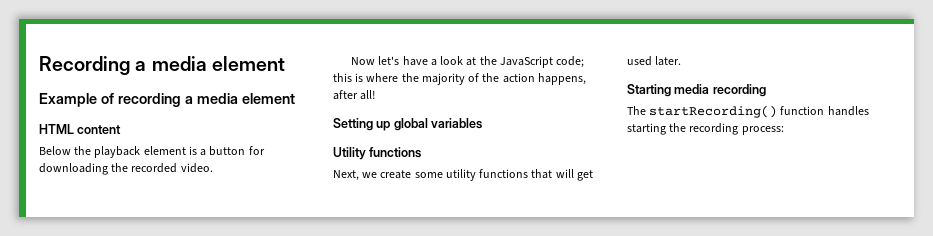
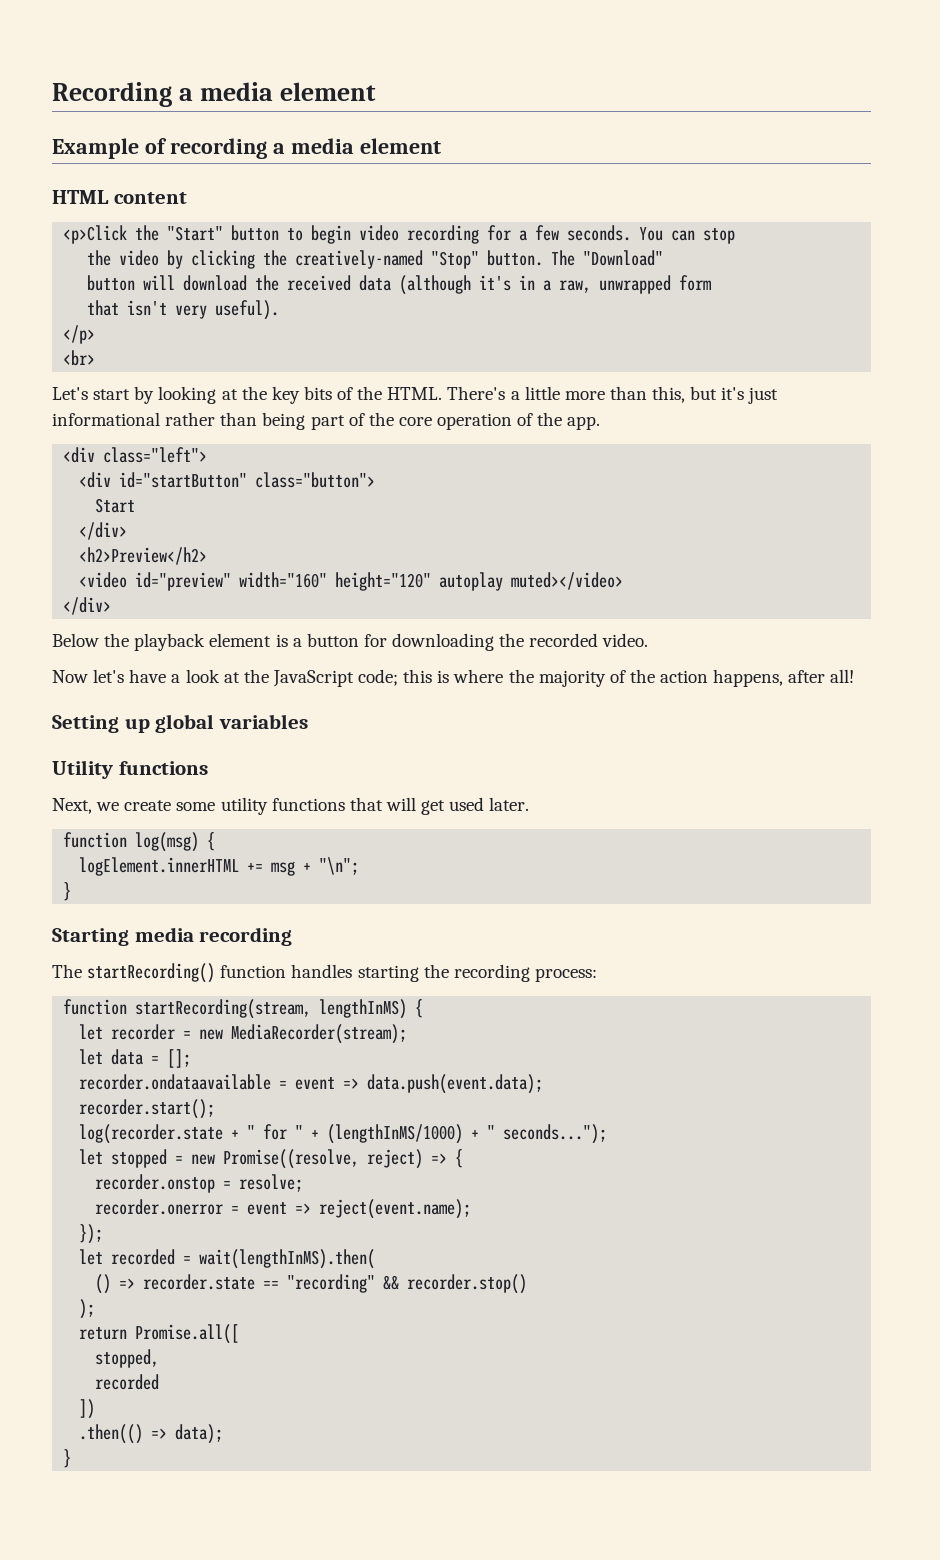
(122, 129) none -> [63,225,736,244] [87,250,664,269] [87,275,712,295] [87,300,280,320] [63,325,96,344] [63,350,96,366] [52,386,779,404] [52,412,601,430] [63,447,208,463] [79,472,376,488] [95,498,136,513] [79,522,128,540] [79,547,208,565] [79,572,624,591] [63,597,112,615] // <p>Click the "Start" button to begin video recording for a few seconds. You can stop // the video by clicking the creatively-named "Stop" button. The "Download" // button will download the received data (although it's in a raw, unwrapped form // that isn't very useful). // </p> // <br> // Let's start by looking at the key bits of the HTML. There's a little more than this, but it's just informational rather than being part of the core operation of the app. // <div class="left"> // <div id="startButton" class="button"> // Start // </div> // <h2>Preview</h2> // <video id="preview" width="160" height="120" autoplay muted></video> // </div>
(682, 61) none -> [63,832,216,852] [79,857,360,876] [63,882,72,901] // function log(msg) { // logElement.innerHTML += msg + "\n"; // }
(784, 130) none -> [63,999,424,1019] [79,1024,408,1044] [79,1049,192,1068] [79,1074,544,1094] [79,1099,216,1119] [79,1124,608,1144] [79,1149,464,1169] [95,1174,304,1193] [95,1199,472,1219] [79,1224,104,1244] [79,1249,376,1269] [95,1274,528,1294] [79,1299,96,1319] [79,1324,240,1344] [95,1349,160,1368] [95,1374,160,1390] [79,1399,96,1419] [79,1424,224,1444] [63,1449,72,1468] // function startRecording(stream, lengthInMS) { // let recorder = new MediaRecorder(stream); // let data = []; // recorder.ondataavailable = event => data.push(event.data); // recorder.start(); // log(recorder.state + " for " + (lengthInMS/1000) + " seconds..."); // let stopped = new Promise((resolve, reject) => { // recorder.onstop = resolve; // recorder.onerror = event => reject(event.name); // }); // let recorded = wait(lengthInMS).then( // () => recorder.state == "recording" && recorder.stop() // ); // return Promise.all([ // stopped, // recorded // ]) // .then(() => data); // }

